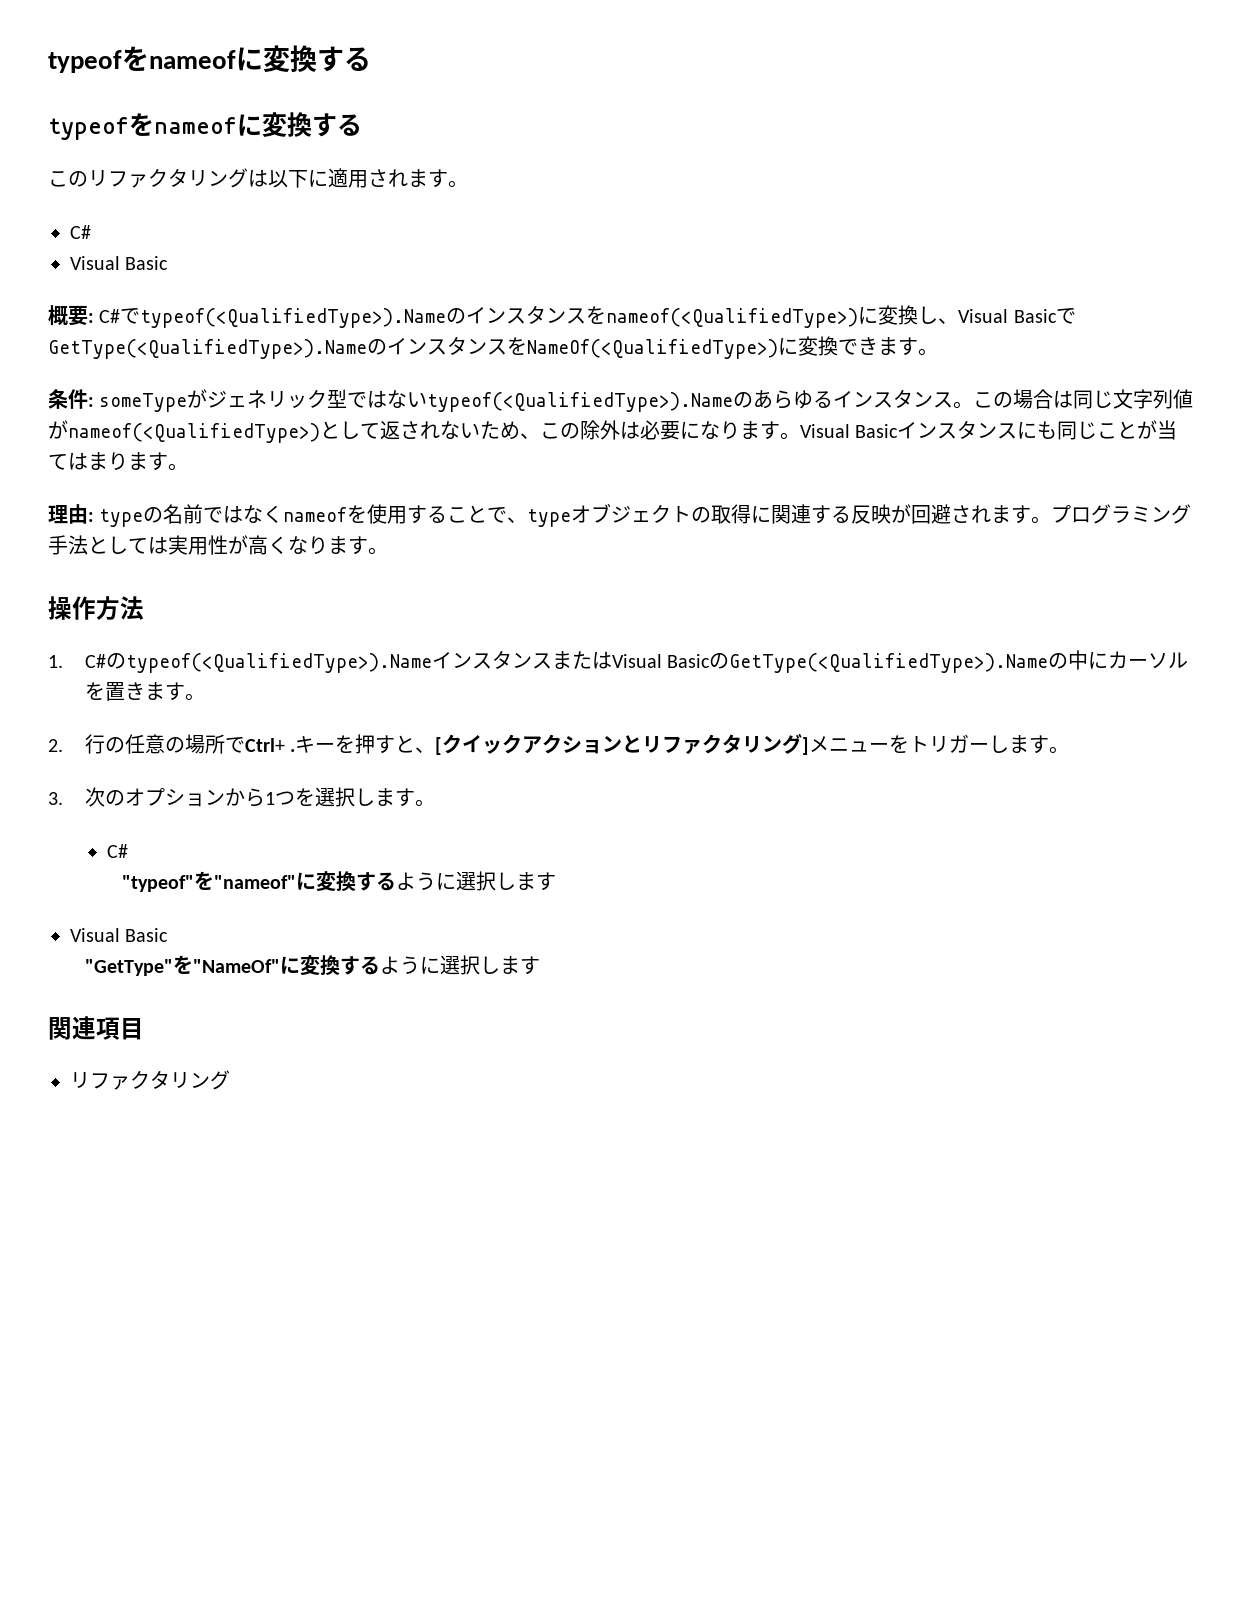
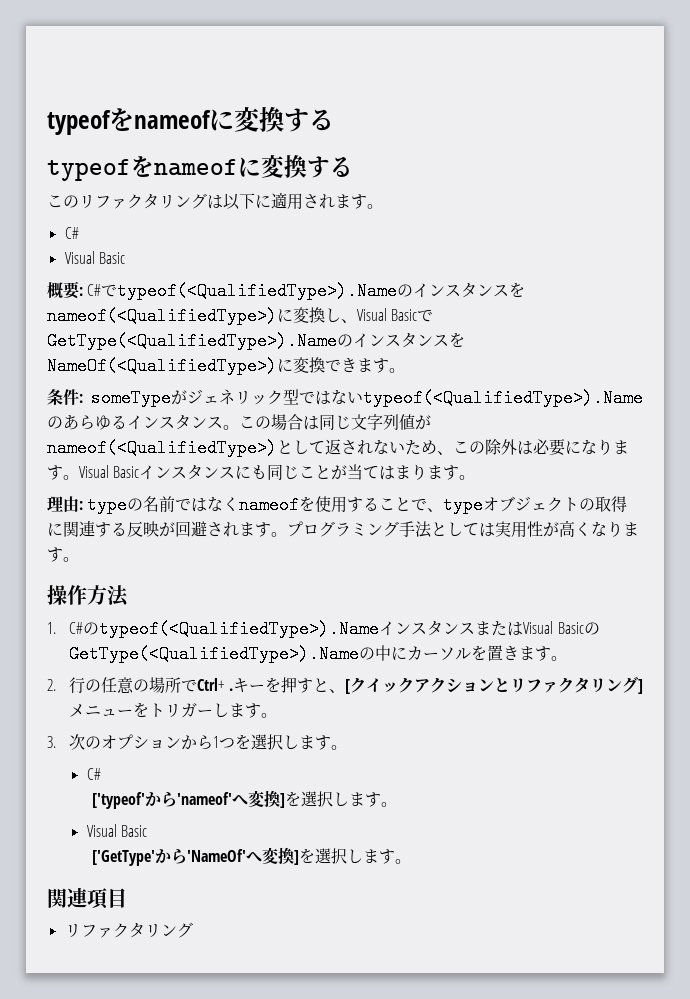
[122,871,557,892] [70,928,169,942] [85,955,541,976] "typeof"を"nameof"に変換するように選択します // Visual Basic // "GetType"を"NameOf"に変換するように選択します -> [91,790,397,809] [86,824,148,837] [91,847,411,866] ['typeof'から'nameof'へ変換]を選択します。 // Visual Basic // ['GetType'から'NameOf'へ変換]を選択します。

